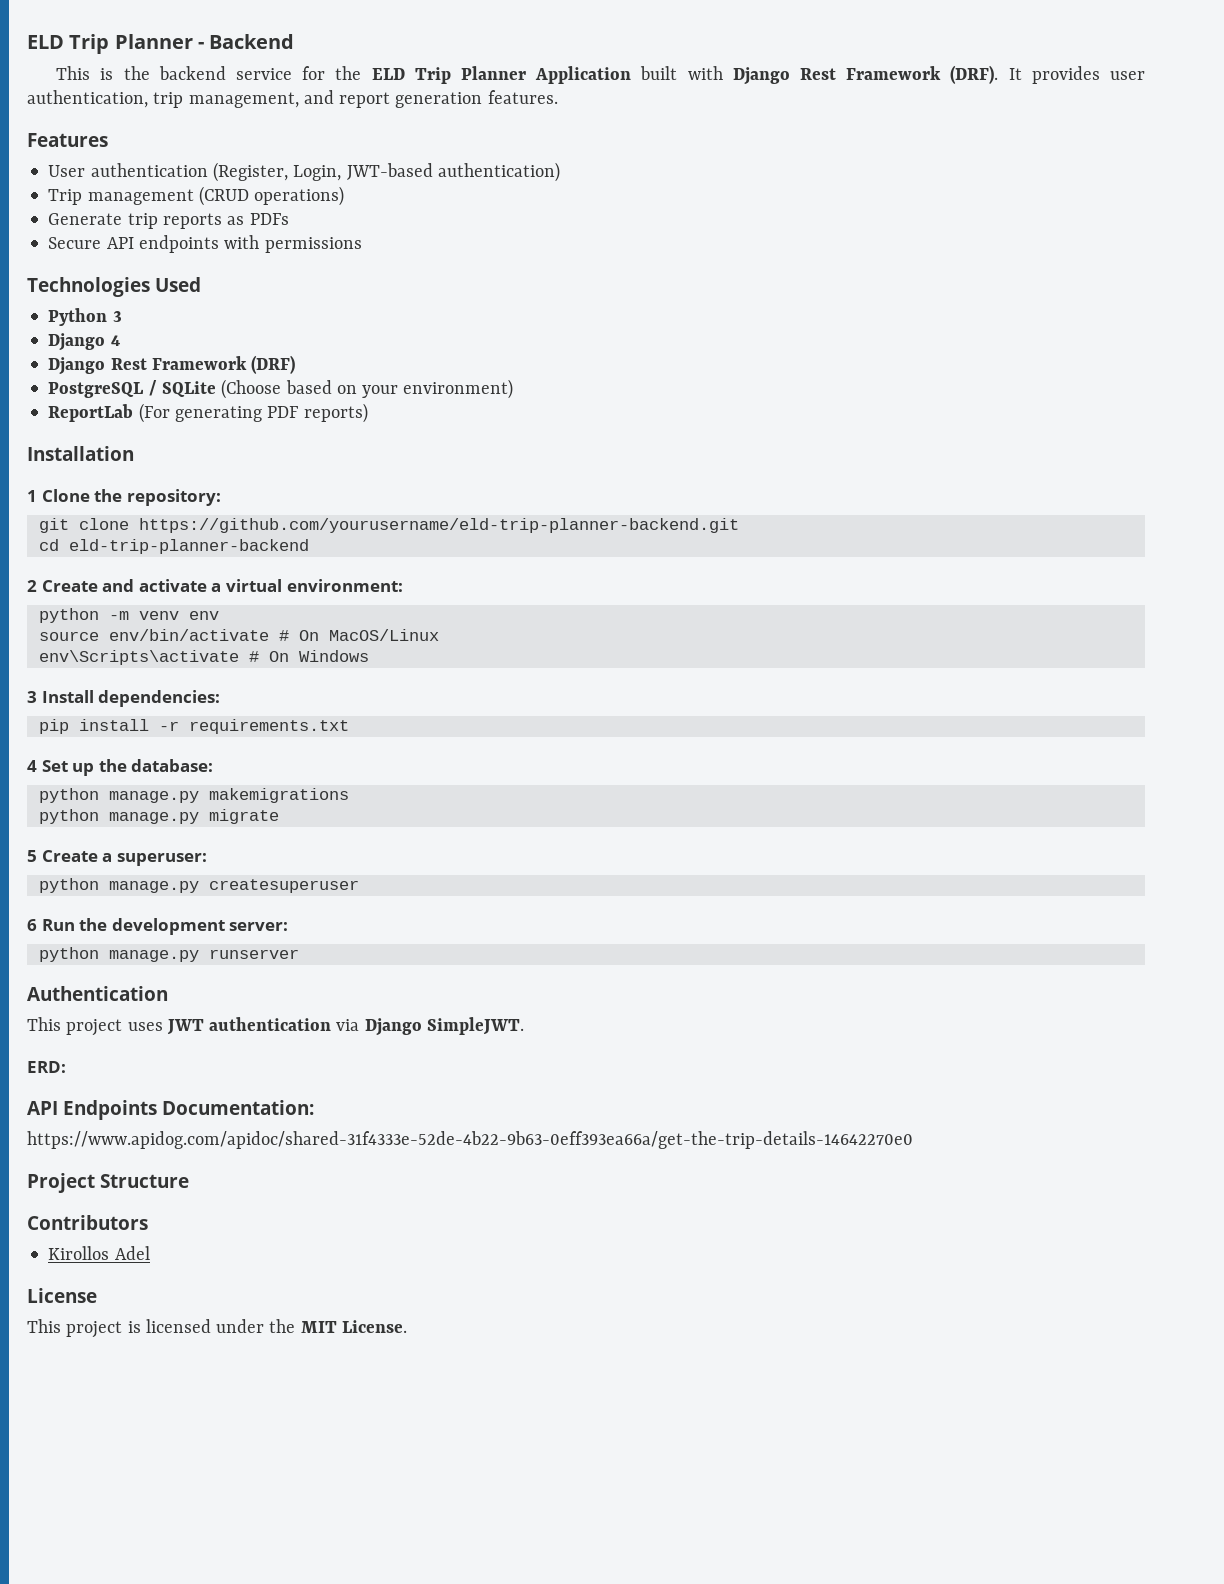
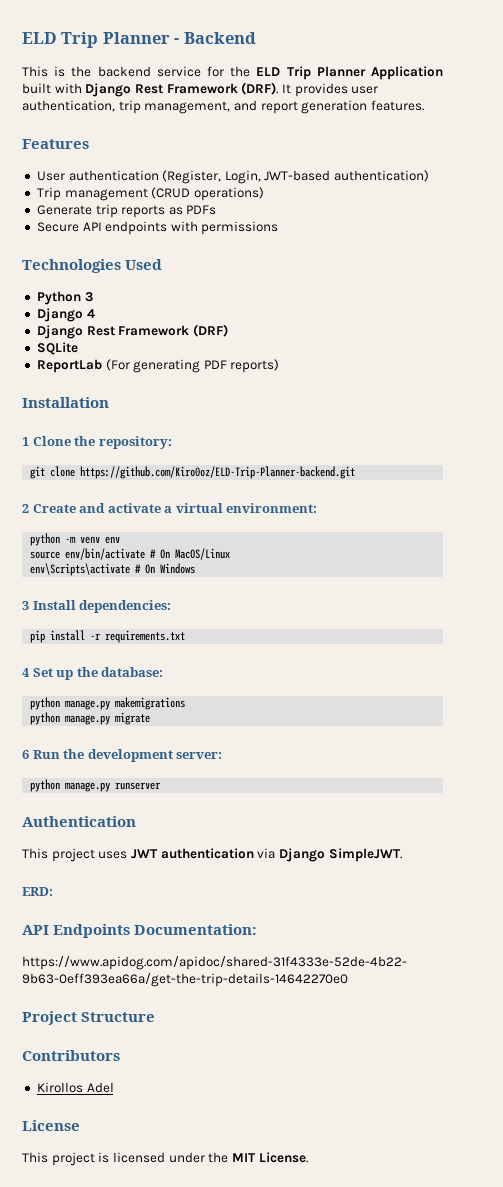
[48,380,157,398] PostgreSQL / -> (228, 330) none
[221,379,514,399] (Choose based on your environment) -> (78, 348) none
[138,518,739,533] [38,539,309,554] https://github.com/yourusername/eld-trip-planner-backend.git // cd eld-trip-planner-backend -> [80,466,356,479] https://github.com/Kiro0oz/ELD-Trip-Planner-backend.git
[27,850,207,866] [38,878,359,893] // 5 Create a superuser: // python manage.py createsuperuser -> (151, 718) none

